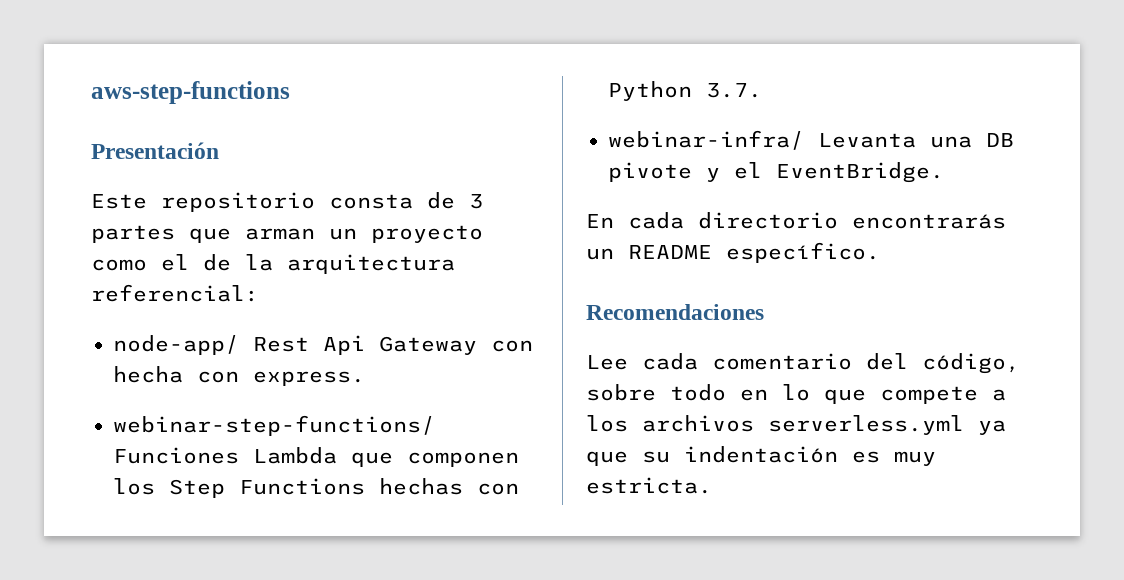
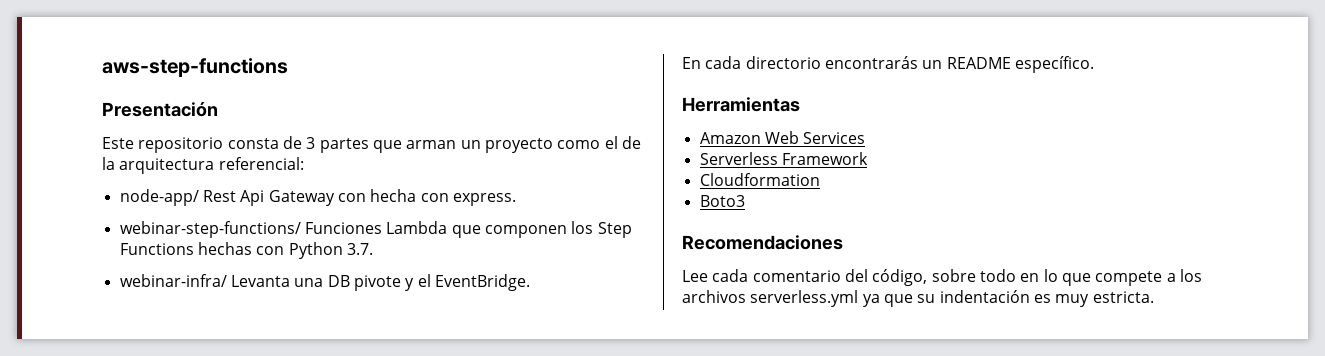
(880, 252) none -> [682,97,800,112] [699,131,866,144] [699,152,868,165] [699,173,820,186] [699,195,745,207] // Herramientas // Amazon Web Services // Serverless Framework // Cloudformation // Boto3

